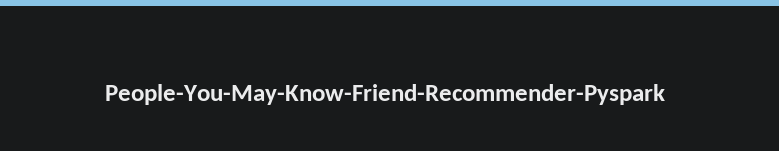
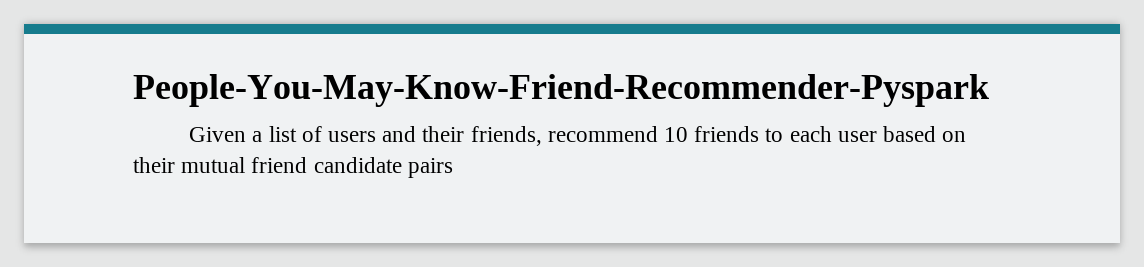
(665, 94) none -> [189,126,967,146] [133,157,453,178] // Given a list of users and their friends, recommend 10 friends to each user based on their mutual friend candidate pairs

